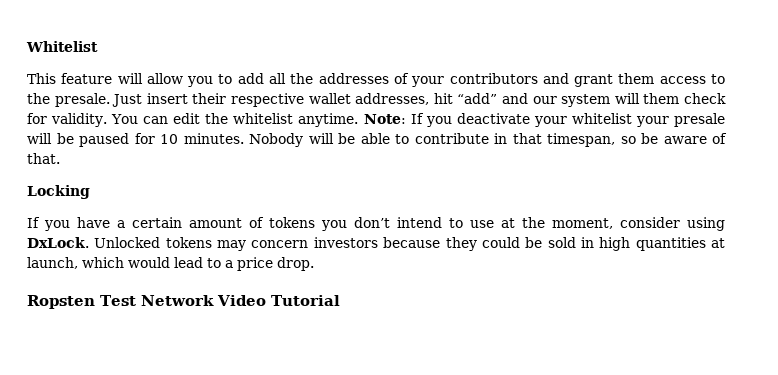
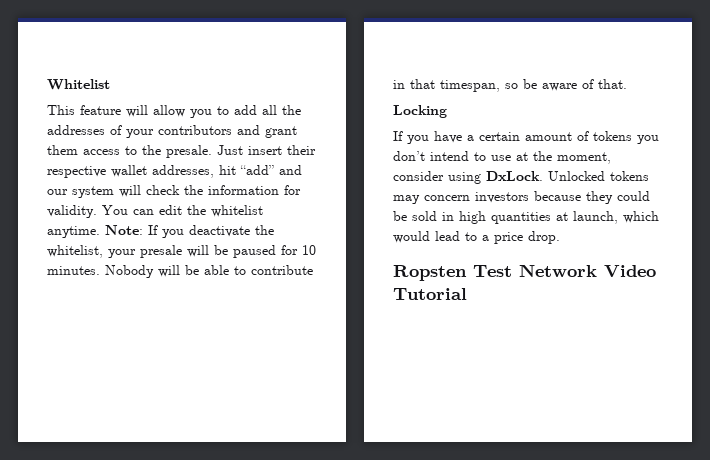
[643,93,727,104] them check -> [146,185,279,195] check the information
[533,113,632,127] your whitelist -> [255,225,274,235] [47,245,103,258] the whitelist,

